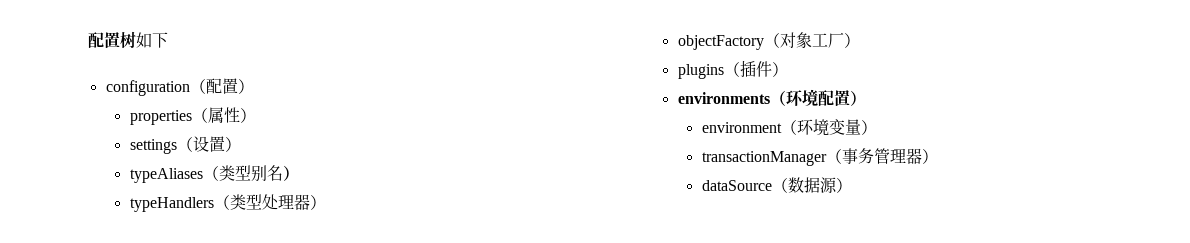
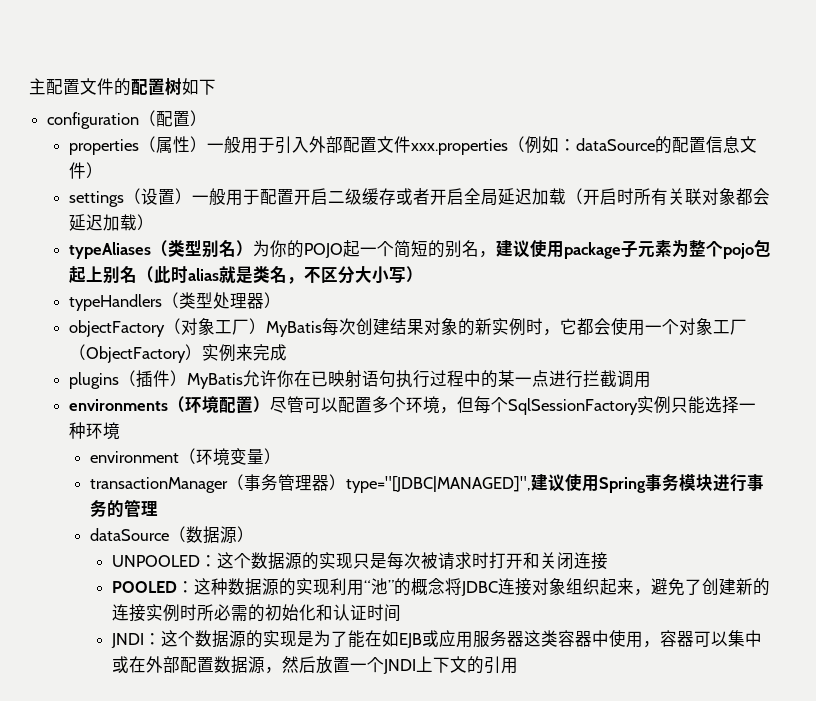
(88, 40) none -> [29,78,131,96] 主配置文件的
[129,136,241,154] [129,165,283,183] // settings（设置） // typeAliases（类型别名 -> [206,136,757,155] [68,162,103,179] [68,188,770,207] [68,214,154,231] [68,239,771,259] [68,266,406,284] 一般用于引入外部配置文件xxx.properties（例如：dataSource的配置信息文件） // settings（设置）一般用于配置开启二级缓存或者开启全局延迟加载（开启时所有关联对象都会延迟加载） // typeAliases（类型别名）为你的POJO起一个简短的别名，建议使用package子元素为整个pojo包起上别名（此时alias就是类名，不区分大小写
[677,60,788,79] [677,89,866,106] // plugins（插件） // environments（环境配置） -> [265,318,747,337] [68,344,287,363] [68,370,651,389] [68,396,756,415] [68,422,120,440] MyBatis每次创建结果对象的新实例时，它都会使用一个对象工厂（ObjectFactory）实例来完成 // plugins（插件）MyBatis允许你在已映射语句执行过程中的某一点进行拦截调用 // environments（环境配置）尽管可以配置多个环境，但每个SqlSessionFactory实例只能选择一种环境
[701,177,852,193] // dataSource（数据源） -> [346,474,765,493] [90,499,159,517] [90,526,255,544] [111,552,608,570] [111,578,770,596] [111,604,401,622] [110,630,762,648] [111,656,518,674] type="[JDBC|MANAGED]",建议使用Spring事务模块进行事务的管理 // dataSource（数据源） // UNPOOLED：这个数据源的实现只是每次被请求时打开和关闭连接 // POOLED：这种数据源的实现利用“池”的概念将JDBC连接对象组织起来，避免了创建新的连接实例时所必需的初始化和认证时间 // JNDI：这个数据源的实现是为了能在如EJB或应用服务器这类容器中使用，容器可以集中或在外部配置数据源，然后放置一个JNDI上下文的引用

